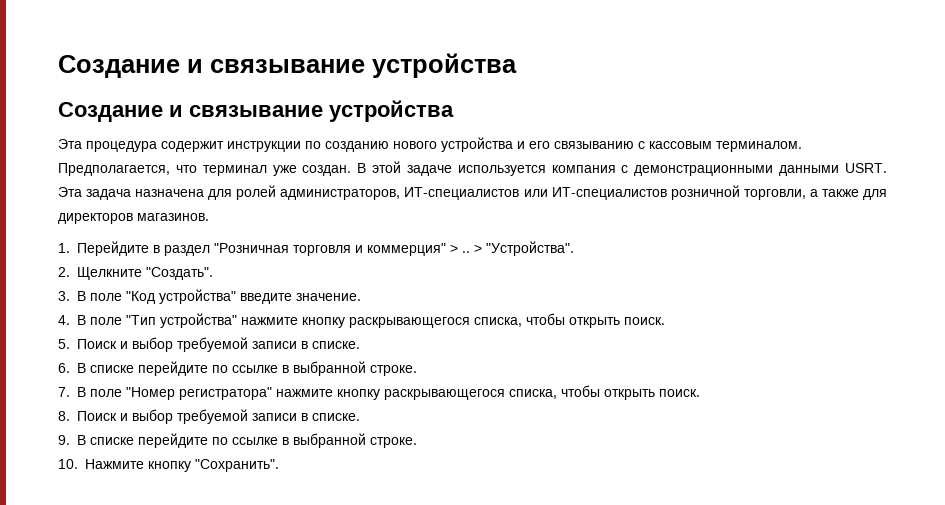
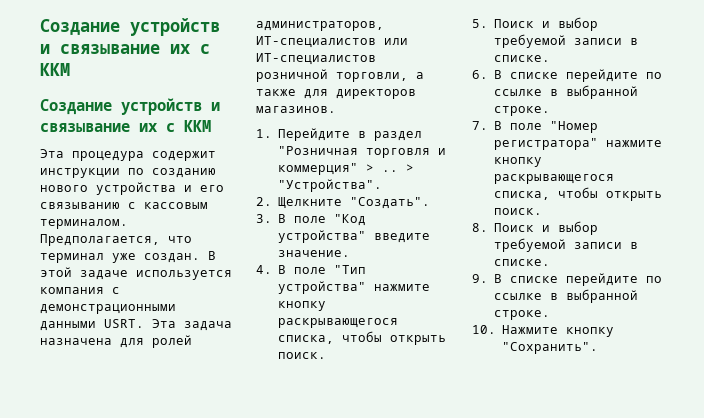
[58,53,517,78] [58,100,454,122] Создание и связывание устройства // Создание и связывание устройства -> [40,18,220,36] [40,44,210,54] [40,63,70,76] [40,98,220,115] [40,120,211,132] Создание устройств и связывание их с ККМ // Создание устройств и связывание их с ККМ

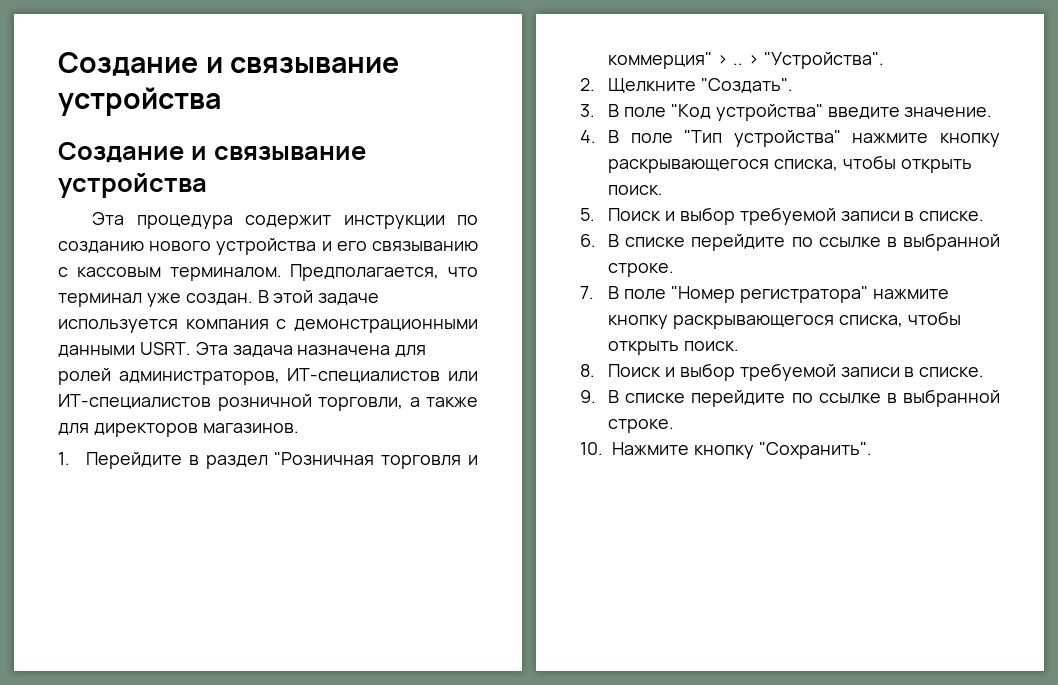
[40,18,220,36] [40,44,210,54] [40,63,70,76] [40,98,220,115] [40,120,211,132] Создание устройств и связывание их с ККМ // Создание устройств и связывание их с ККМ -> [58,52,400,76] [58,87,221,116] [58,142,366,163] [58,173,207,198] Создание и связывание устройства // Создание и связывание устройства

